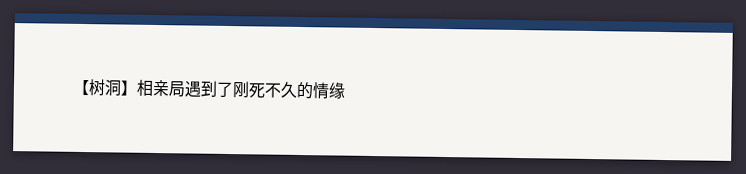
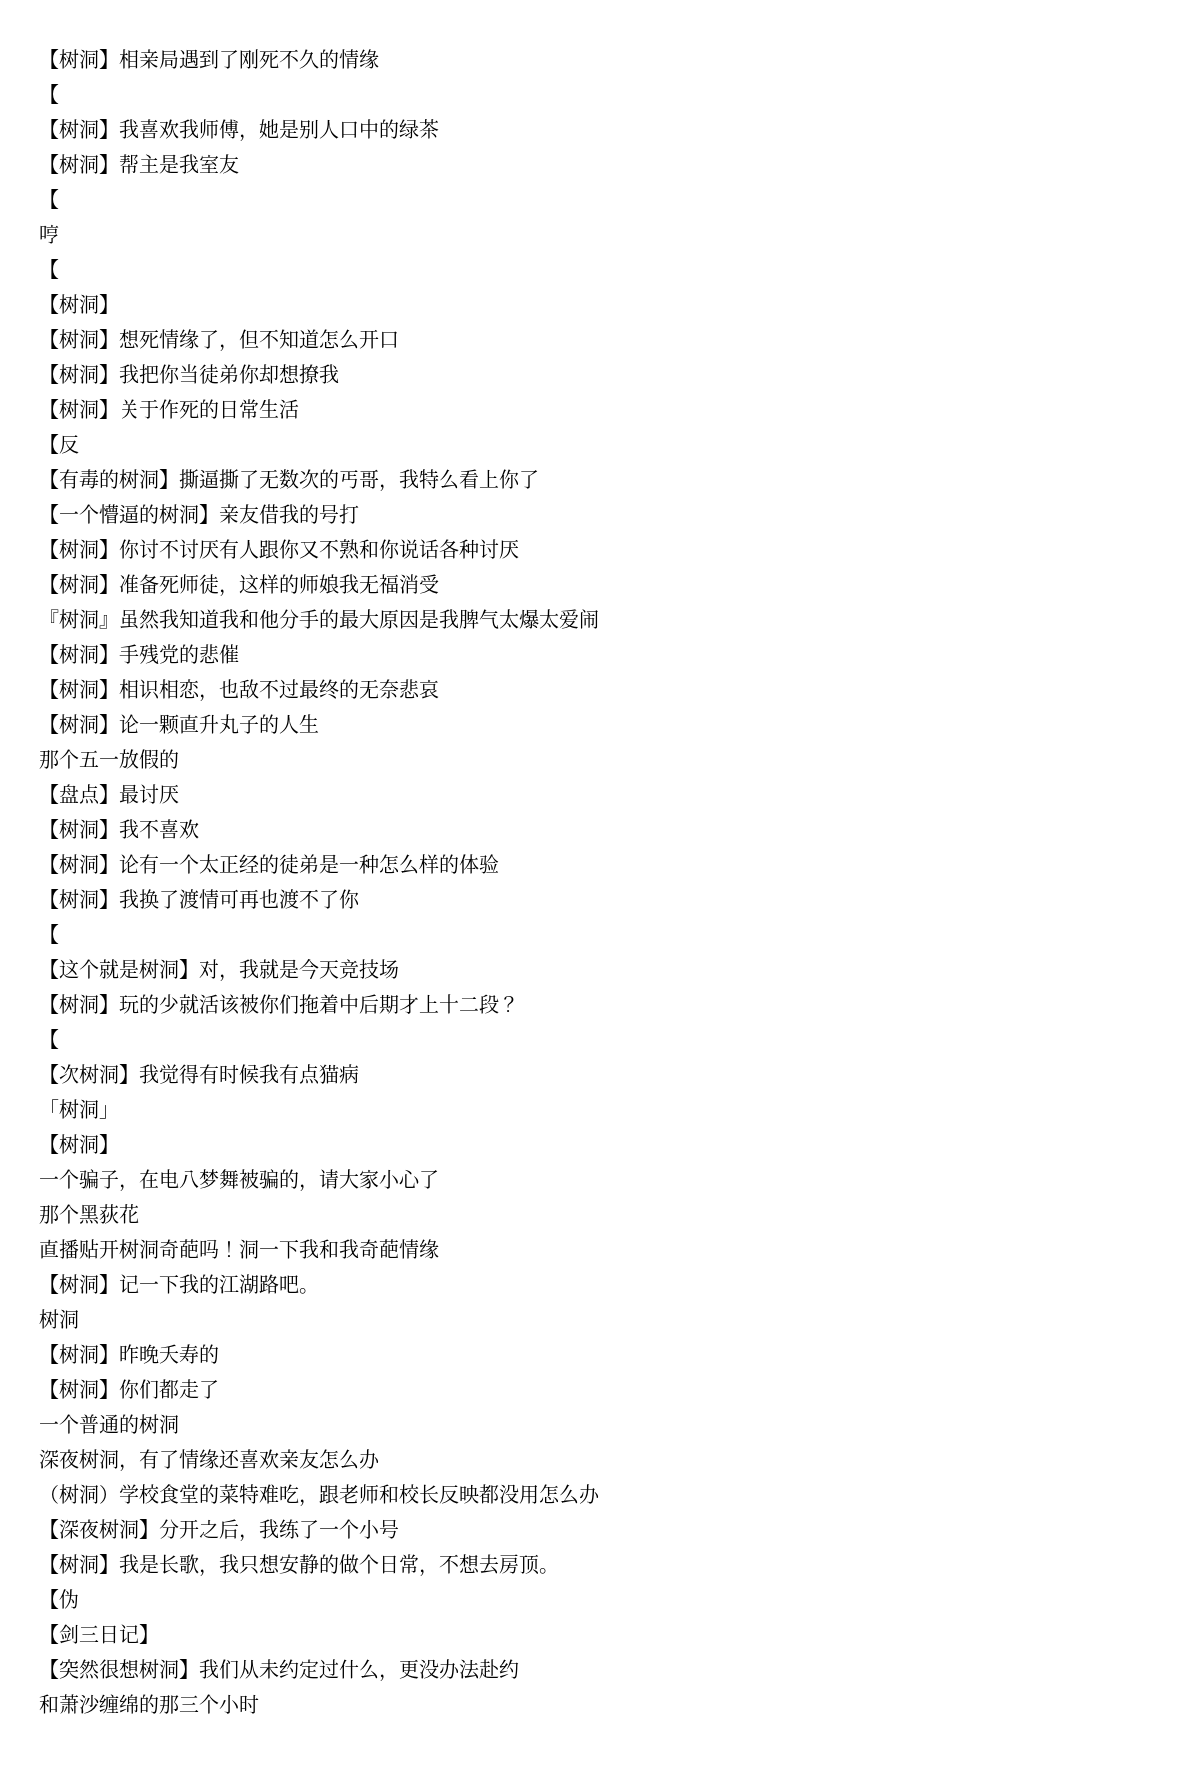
(346, 90) none -> [39,84,59,104] [39,119,439,142] [39,154,239,174] [39,189,59,209] [39,224,59,244] [39,259,59,279] [39,294,119,314] [39,329,399,352] [39,364,339,384] [39,399,299,419] [39,434,79,454] [39,469,539,492] [39,504,359,524] [39,539,519,560] [39,574,439,597] [39,609,599,630] [39,644,239,665] [39,679,439,702] [39,714,319,735] [39,749,179,769] [39,784,179,805] [39,819,199,839] [39,854,499,875] [39,889,360,909] [39,924,59,944] [39,959,399,982] [39,994,519,1015] [39,1029,59,1049] [39,1064,359,1085] [39,1099,119,1119] [39,1134,119,1154] [39,1169,439,1192] [39,1204,139,1225] [39,1239,439,1259] [39,1274,319,1294] [39,1309,79,1329] [39,1344,219,1364] [39,1379,219,1399] [39,1414,179,1434] [39,1449,380,1472] [39,1484,600,1507] [39,1519,399,1542] [39,1554,559,1577] [39,1589,79,1609] [39,1624,159,1644] [39,1659,519,1682] [39,1694,259,1714] // 【 // 【树洞】我喜欢我师傅，她是别人口中的绿茶 // 【树洞】帮主是我室友 // 【 // 哼 // 【 // 【树洞】 // 【树洞】想死情缘了，但不知道怎么开口 // 【树洞】我把你当徒弟你却想撩我 // 【树洞】关于作死的日常生活 // 【反 // 【有毒的树洞】撕逼撕了无数次的丐哥，我特么看上你了 // 【一个懵逼的树洞】亲友借我的号打 // 【树洞】你讨不讨厌有人跟你又不熟和你说话各种讨厌 // 【树洞】准备死师徒，这样的师娘我无福消受 // 『树洞』虽然我知道我和他分手的最大原因是我脾气太爆太爱闹 // 【树洞】手残党的悲催 // 【树洞】相识相恋，也敌不过最终的无奈悲哀 // 【树洞】论一颗直升丸子的人生 // 那个五一放假的 // 【盘点】最讨厌 // 【树洞】我不喜欢 // 【树洞】论有一个太正经的徒弟是一种怎么样的体验 // 【树洞】我换了渡情可再也渡不了你 // 【 // 【这个就是树洞】对，我就是今天竞技场 // 【树洞】玩的少就活该被你们拖着中后期才上十二段？ // 【 // 【次树洞】我觉得有时候我有点猫病 // 「树洞」 // 【树洞】 // 一个骗子，在电八梦舞被骗的，请大家小心了 // 那个黑荻花 // 直播贴开树洞奇葩吗！洞一下我和我奇葩情缘 // 【树洞】记一下我的江湖路吧。 // 树洞 // 【树洞】昨晚夭寿的 // 【树洞】你们都走了 // 一个普通的树洞 // 深夜树洞，有了情缘还喜欢亲友怎么办 // （树洞）学校食堂的菜特难吃，跟老师和校长反映都没用怎么办 // 【深夜树洞】分开之后，我练了一个小号 // 【树洞】我是长歌，我只想安静的做个日常，不想去房顶。 // 【伪 // 【剑三日记】 // 【突然很想树洞】我们从未约定过什么，更没办法赴约 // 和萧沙缠绵的那三个小时

